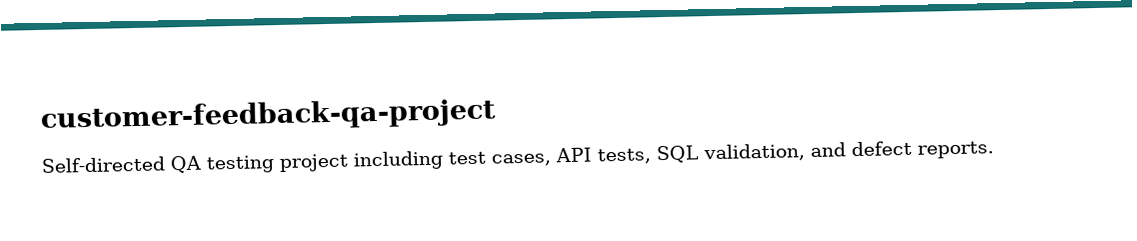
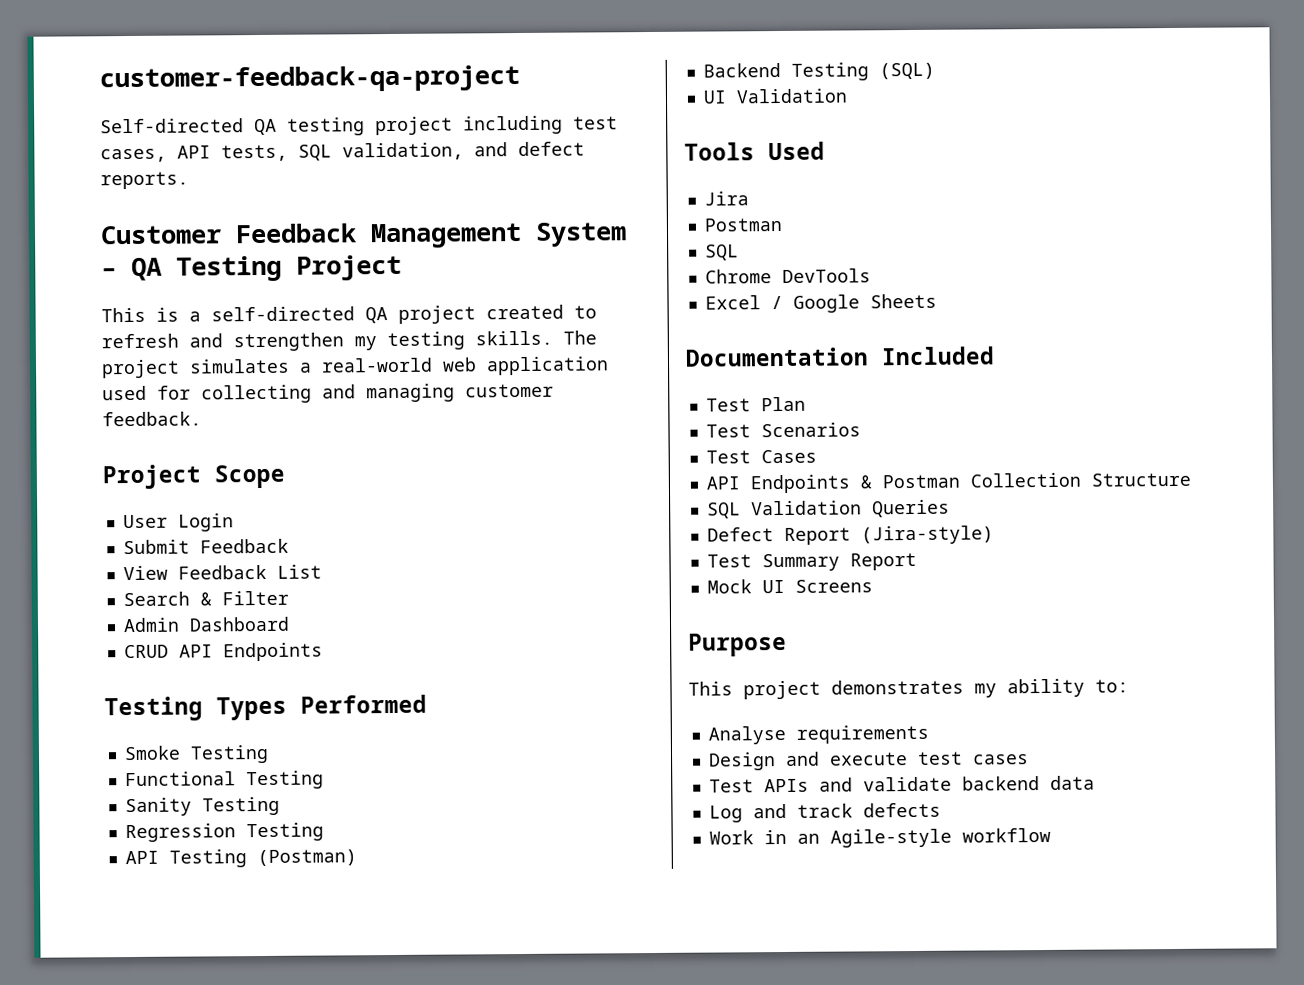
(994, 150) none -> [100,222,627,249] [101,254,402,282] [101,304,597,324] [101,330,597,352] [101,356,609,379] [102,383,554,404] [102,411,202,427] [102,464,285,490] [122,513,234,532] [122,538,289,555] [122,564,322,581] [122,590,289,607] [122,616,290,633] [123,642,323,662] [104,694,427,722] [123,744,269,764] [124,770,324,790] [124,796,280,817] [124,822,324,843] [124,849,357,868] [702,62,935,81] [702,88,848,104] [684,141,825,161] [703,191,749,206] [703,217,782,232] [704,244,739,261] [704,268,871,284] [704,293,937,313] [685,346,995,367] [705,396,806,412] [705,422,861,438] [705,449,817,464] [705,472,1191,494] [706,499,950,519] [706,525,994,545] [706,552,917,572] [706,579,873,594] [688,632,787,657] [688,678,1129,700] [707,724,929,745] [707,751,1029,771] [708,775,1095,793] [708,802,941,823] [708,827,1051,848] // Customer Feedback Management System – QA Testing Project // This is a self-directed QA project created to refresh and strengthen my testing skills. The project simulates a real-world web application used for collecting and managing customer feedback. // Project Scope // User Login // Submit Feedback // View Feedback List // Search & Filter // Admin Dashboard // CRUD API Endpoints // Testing Types Performed // Smoke Testing // Functional Testing // Sanity Testing // Regression Testing // API Testing (Postman) // Backend Testing (SQL) // UI Validation // Tools Used // Jira // Postman // SQL // Chrome DevTools // Excel / Google Sheets // Documentation Included // Test Plan // Test Scenarios // Test Cases // API Endpoints & Postman Collection Structure // SQL Validation Queries // Defect Report (Jira-style) // Test Summary Report // Mock UI Screens // Purpose // This project demonstrates my ability to: // Analyse requirements // Design and execute test cases // Test APIs and validate backend data // Log and track defects // Work in an Agile-style workflow

